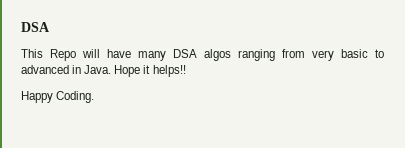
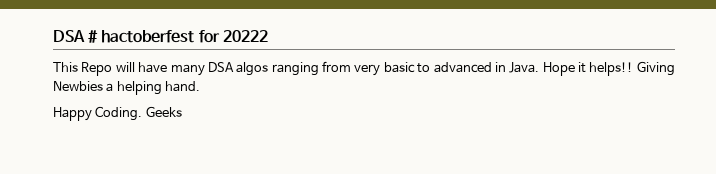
[21,22,50,32] DSA -> [53,30,268,43] DSA # hactoberfest for 20222
(186, 71) none -> [636,61,675,76] [53,81,201,95] Giving Newbies a helping hand.
(95, 97) none -> [145,106,182,117] Geeks

